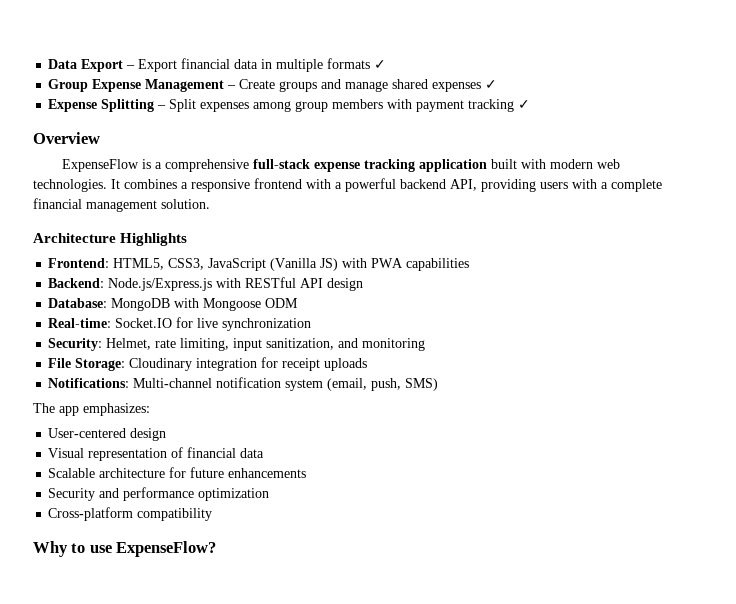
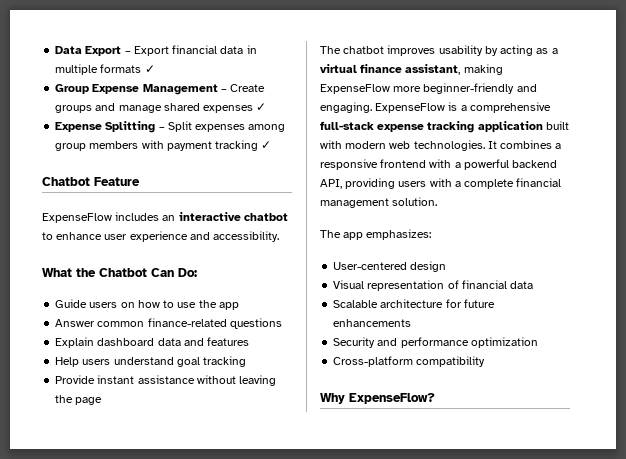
[33,132,100,144] [62,159,140,172] Overview // ExpenseFlow -> [42,177,140,186] [42,212,288,223] [42,231,280,242] [42,268,197,277] [55,299,239,310] [55,318,282,329] [55,337,250,348] [55,356,247,367] [55,375,277,386] [55,395,103,405] [320,45,558,56] [320,64,503,75] [320,83,537,94] [320,102,446,113] Chatbot Feature // ExpenseFlow includes an interactive chatbot to enhance user experience and accessibility. // What the Chatbot Can Do: // Guide users on how to use the app // Answer common finance-related questions // Explain dashboard data and features // Help users understand goal tracking // Provide instant assistance without leaving the page // The chatbot improves usability by acting as a virtual finance assistant, making ExpenseFlow more beginner-friendly and engaging. ExpenseFlow
[33,233,188,246] [48,258,470,271] [48,277,364,291] [48,298,299,311] [48,317,312,331] [48,338,426,351] [48,357,368,371] [48,377,439,391] // Architecture Highlights // Frontend: HTML5, CSS3, JavaScript (Vanilla JS) with PWA capabilities // Backend: Node.js/Express.js with RESTful API design // Database: MongoDB with Mongoose ODM // Real-time: Socket.IO for live synchronization // Security: Helmet, rate limiting, input sanitization, and monitoring // File Storage: Cloudinary integration for receipt uploads // Notifications: Multi-channel notification system (email, push, SMS) -> (438, 201) none
[71,543,112,553] to use -> (345, 398) none

